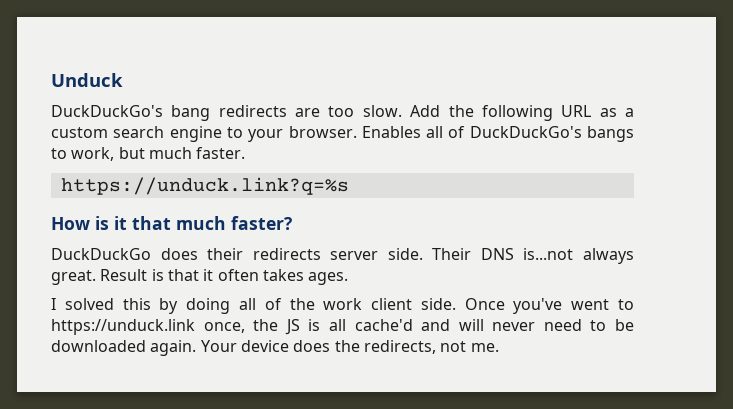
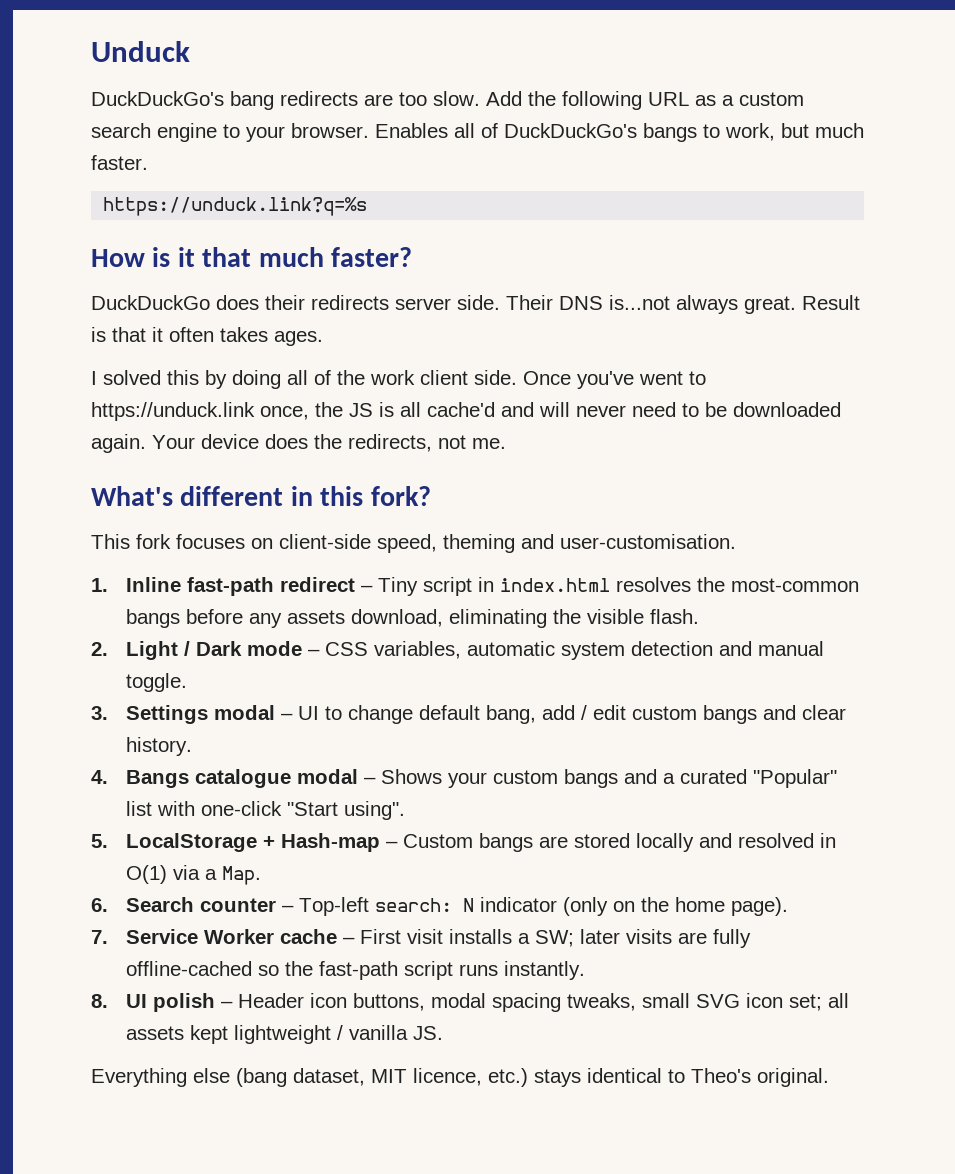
(499, 347) none -> [91,486,431,506] [91,534,736,553] [91,577,860,596] [126,609,700,628] [91,641,825,660] [126,673,188,692] [91,705,847,724] [126,737,193,756] [91,769,838,788] [126,801,406,820] [91,833,837,852] [126,865,262,885] [91,897,789,916] [91,929,752,948] [126,961,586,980] [91,993,850,1012] [126,1025,444,1044] [91,1068,829,1087] // What's different in this fork? // This fork focuses on client-side speed, theming and user-customisation. // 1. Inline fast-path redirect – Tiny script in index.html resolves the most-common bangs before any assets download, eliminating the visible flash. // 2. Light / Dark mode – CSS variables, automatic system detection and manual toggle. // 3. Settings modal – UI to change default bang, add / edit custom bangs and clear history. // 4. Bangs catalogue modal – Shows your custom bangs and a curated "Popular" list with one-click "Start using". // 5. LocalStorage + Hash-map – Custom bangs are stored locally and resolved in O(1) via a Map. // 6. Search counter – Top-left search: N indicator (only on the home page). // 7. Service Worker cache – First visit installs a SW; later visits are fully offline-cached so the fast-path script runs instantly. // 8. UI polish – Header icon buttons, modal spacing tweaks, small SVG icon set; all assets kept lightweight / vanilla JS. // Everything else (bang dataset, MIT licence, etc.) stays identical to Theo's original.

